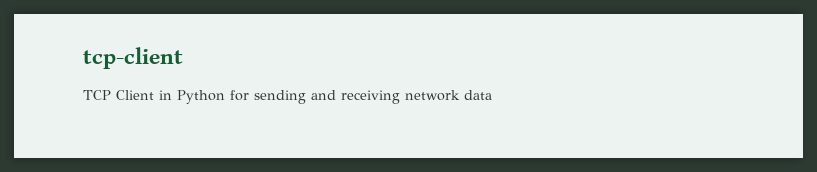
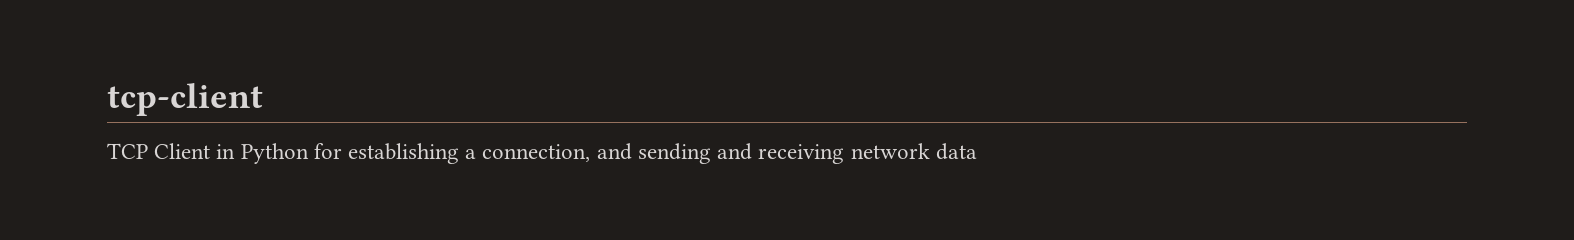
(249, 95) none -> [348,143,632,164] establishing a connection, and

